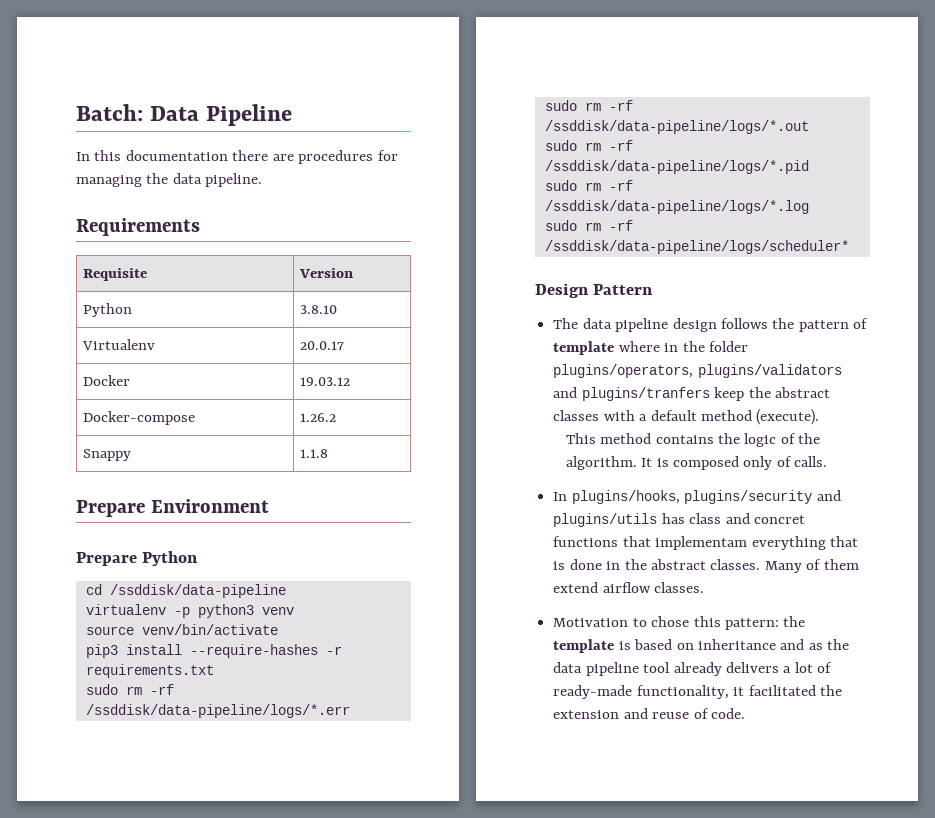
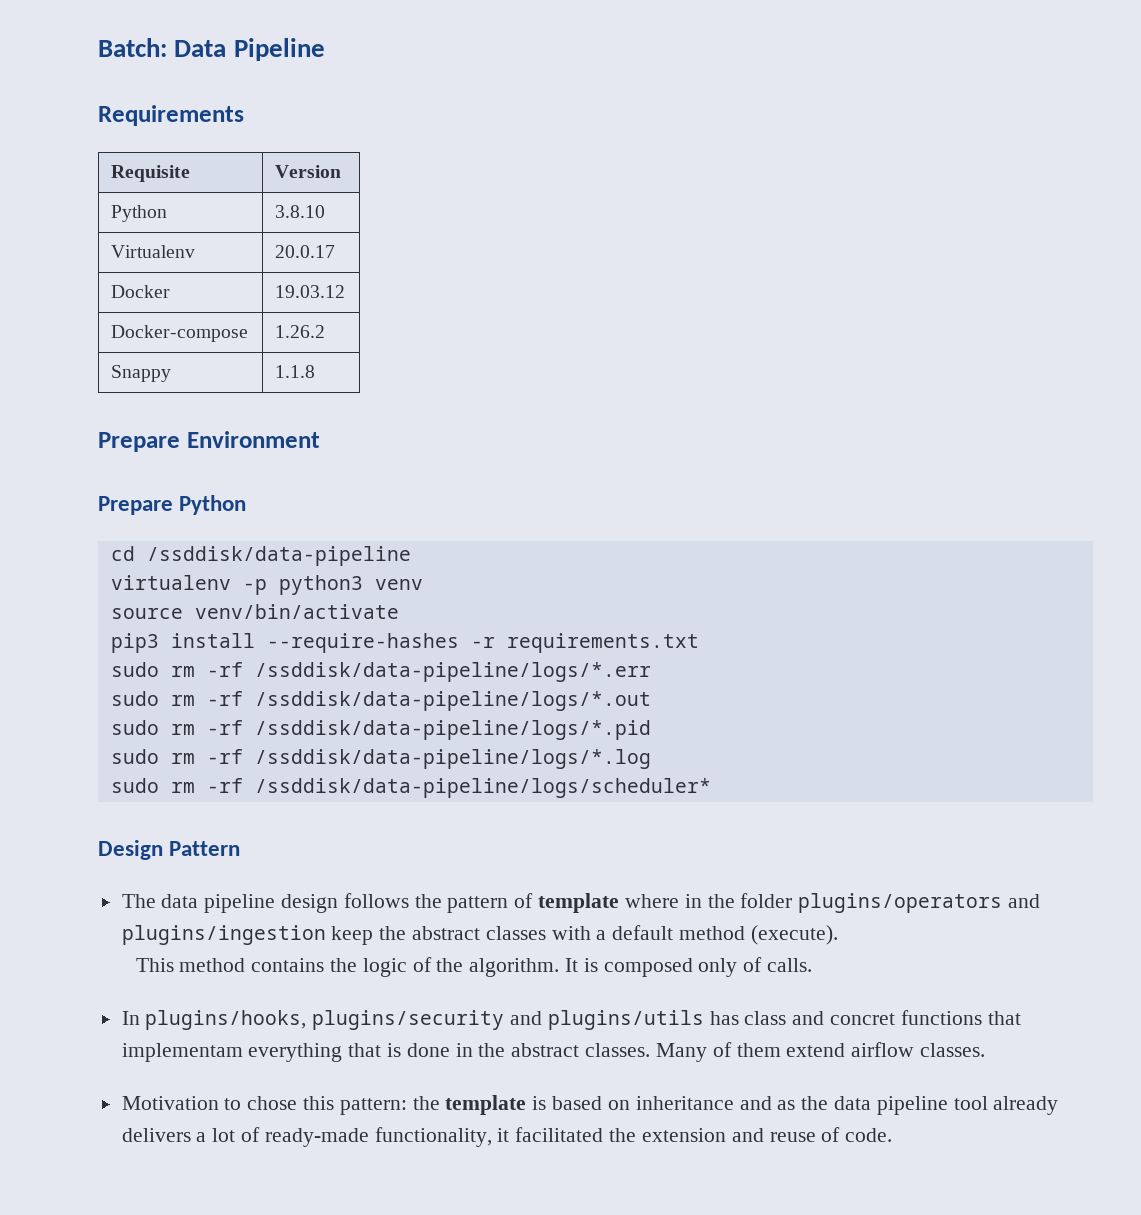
[76,150,398,164] [76,173,263,187] // In this documentation there are procedures for managing the data pipeline. -> (325, 49) none
[553,364,842,378] [553,387,710,401] plugins/operators, plugins/validators and plugins/tranfers -> [798,893,1040,913] [121,925,326,945] plugins/operators and plugins/ingestion

